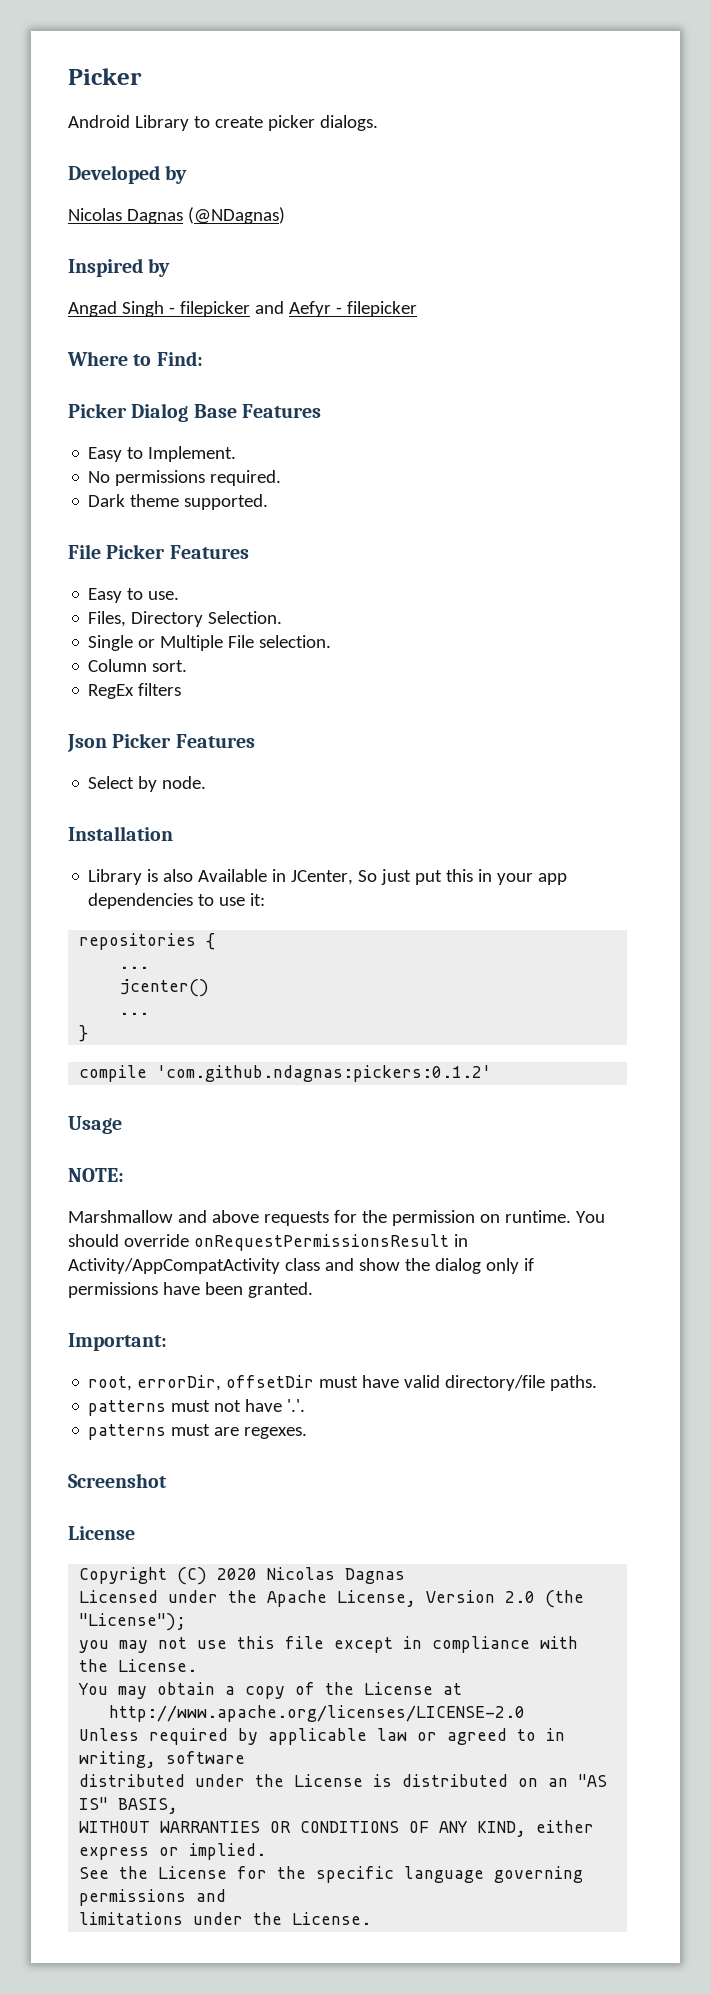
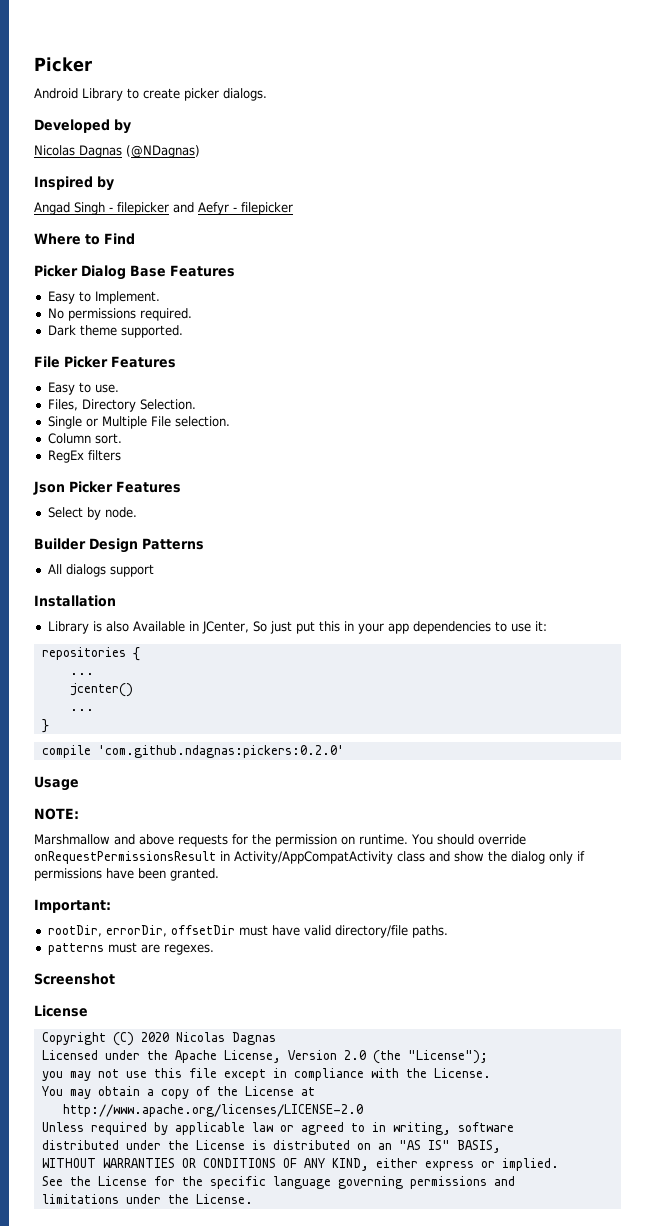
[156,351,203,366] Find: -> [104,233,135,245] Find
(207, 782) none -> [34,538,204,553] [47,564,154,577] // Builder Design Patterns // All dialogs support
[157,1065,492,1082] 'com.github.ndagnas:pickers:0.1.2' -> [97,745,344,758] 'com.github.ndagnas:pickers:0.2.0'
[88,1376,133,1391] root, -> [47,925,102,937] rootDir,
[88,1399,306,1416] // patterns must not have '.'. -> (448, 931) none

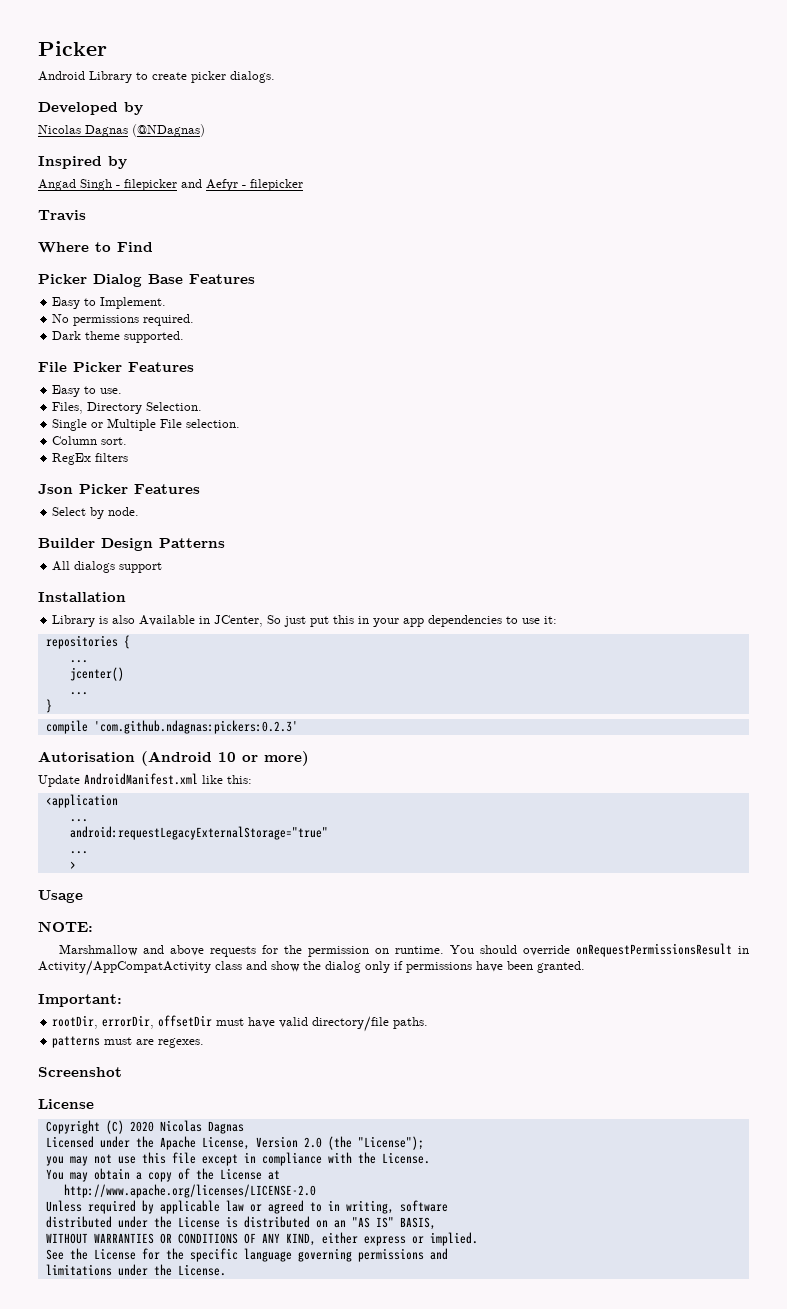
(293, 208) none -> [38,210,86,221] // Travis
[97,745,344,758] 'com.github.ndagnas:pickers:0.2.0' -> [93,720,298,734] [38,751,309,766] [38,773,252,787] [45,794,118,808] [69,819,88,822] [69,826,328,840] [69,851,88,854] [69,861,76,869] 'com.github.ndagnas:pickers:0.2.3' // Autorisation (Android 10 or more) // Update AndroidManifest.xml like this: // <application // ... // android:requestLegacyExternalStorage="true" // ... // >

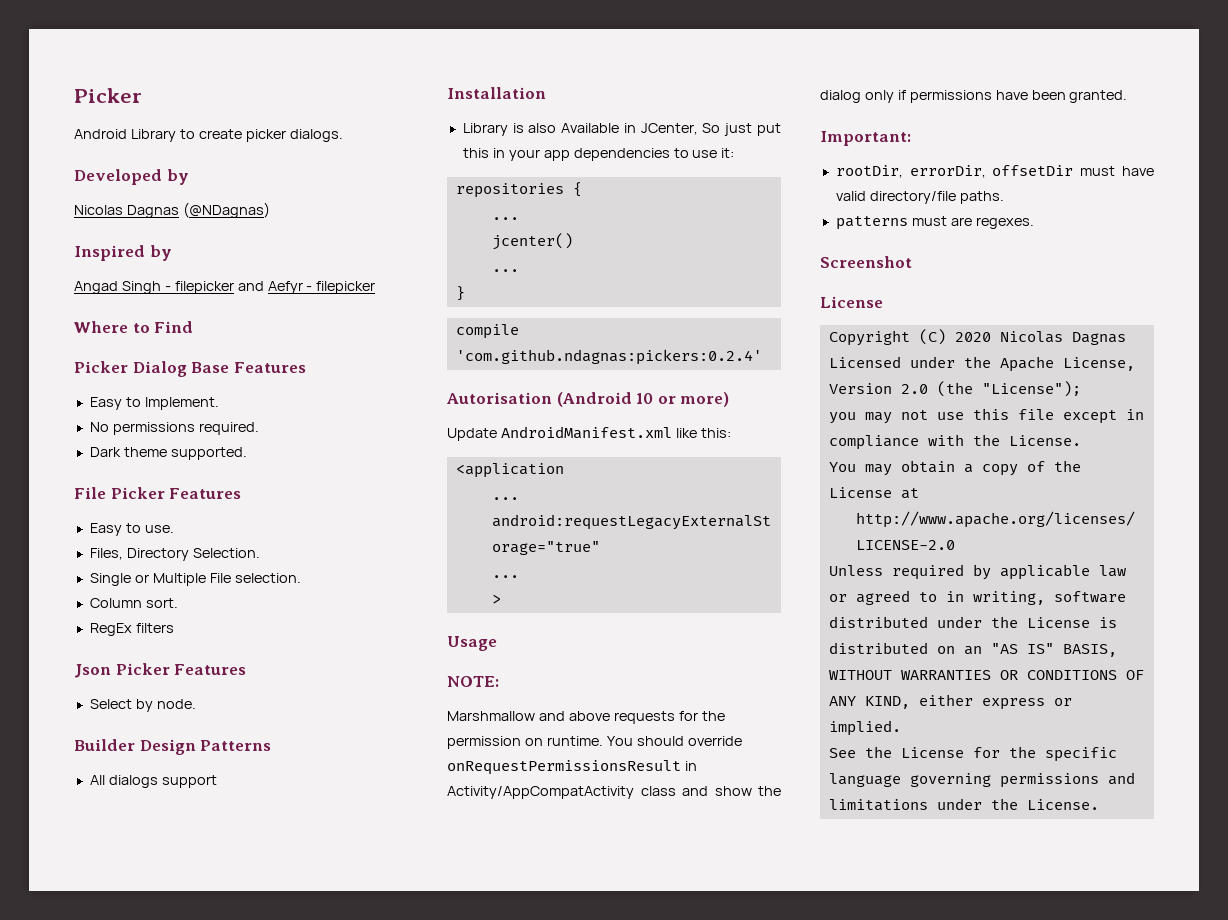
[38,210,86,221] // Travis -> (376, 287) none
[93,720,298,734] 'com.github.ndagnas:pickers:0.2.3' -> [455,349,762,365] 'com.github.ndagnas:pickers:0.2.4'

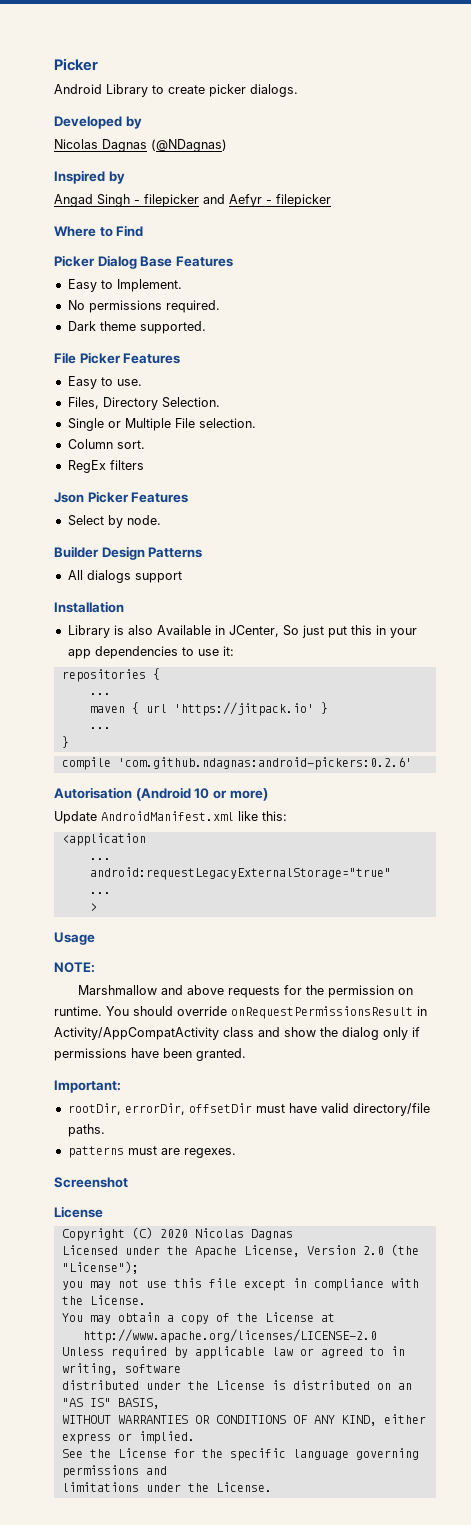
[491,233,573,250] jcenter() -> [89,702,328,716] maven { url 'https://jitpack.io' }
[455,349,762,365] 'com.github.ndagnas:pickers:0.2.4' -> [117,757,412,770] 'com.github.ndagnas:android-pickers:0.2.6'

